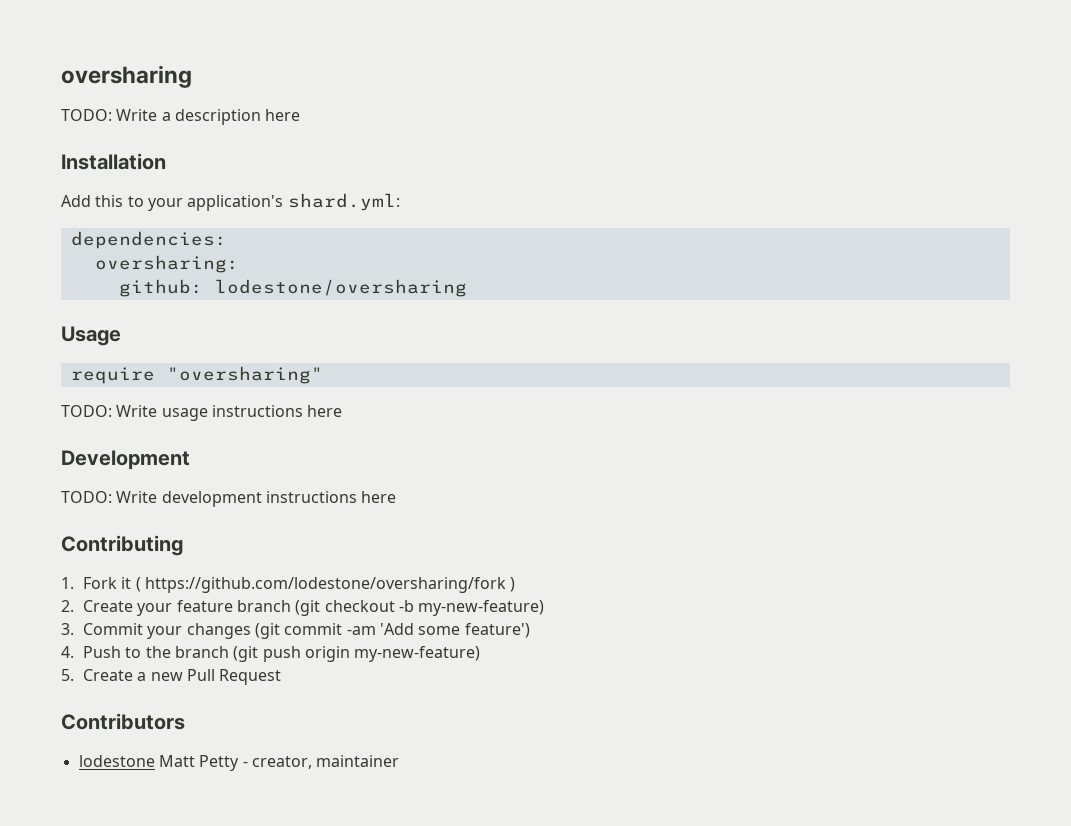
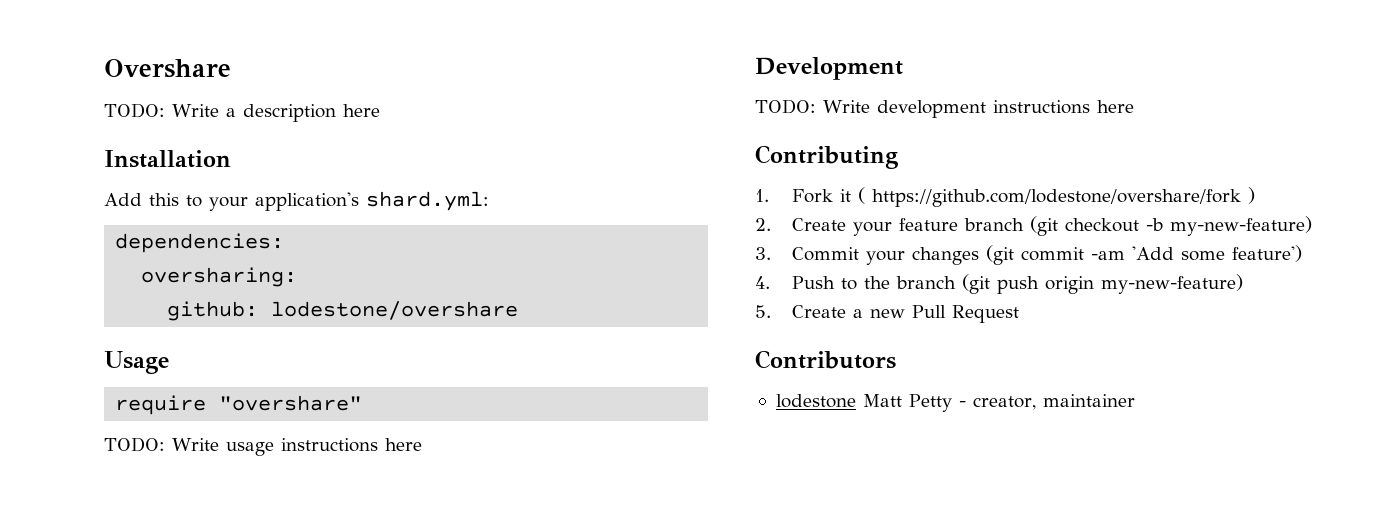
[61,65,192,88] oversharing -> [104,59,231,78] Overshare
[214,279,467,297] lodestone/oversharing -> [271,301,519,320] lodestone/overshare
[166,366,323,384] "oversharing" -> [219,395,363,411] "overshare"
[145,577,507,593] https://github.com/lodestone/oversharing/fork -> [872,189,1242,207] https://github.com/lodestone/overshare/fork

